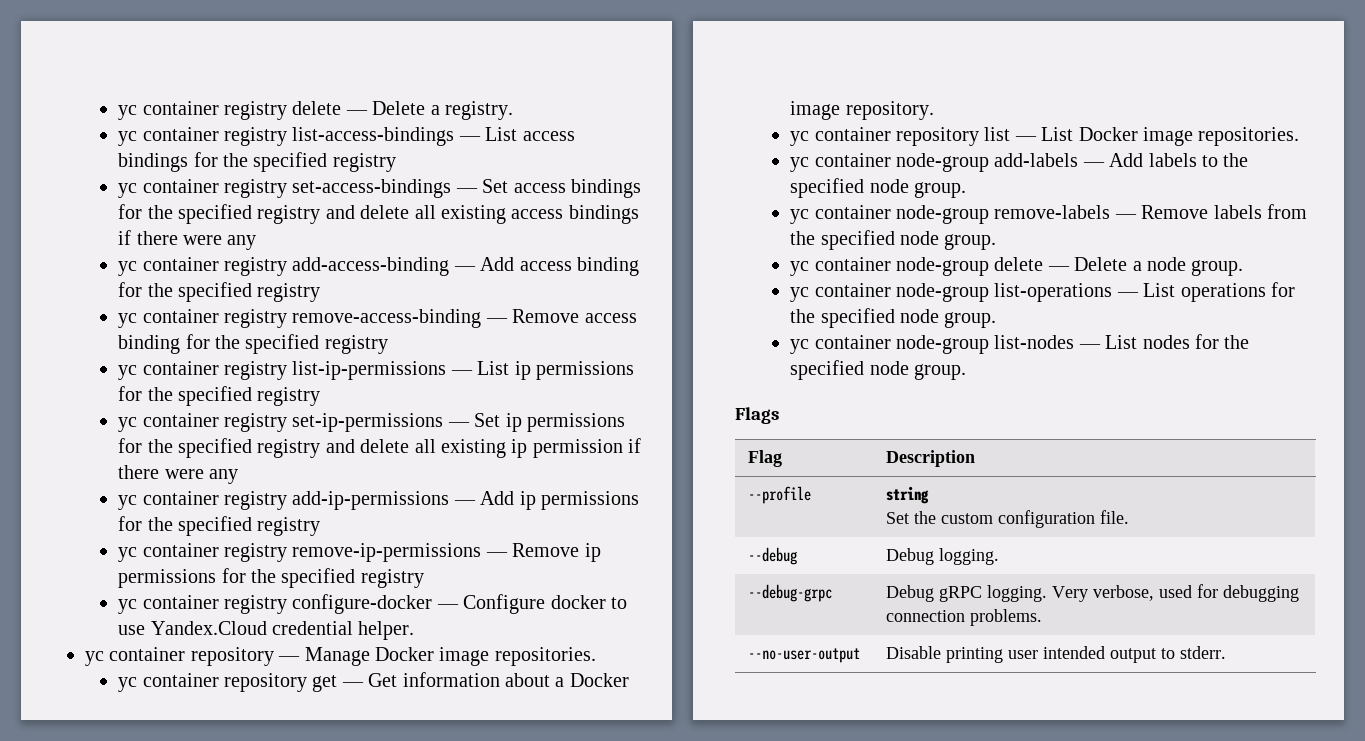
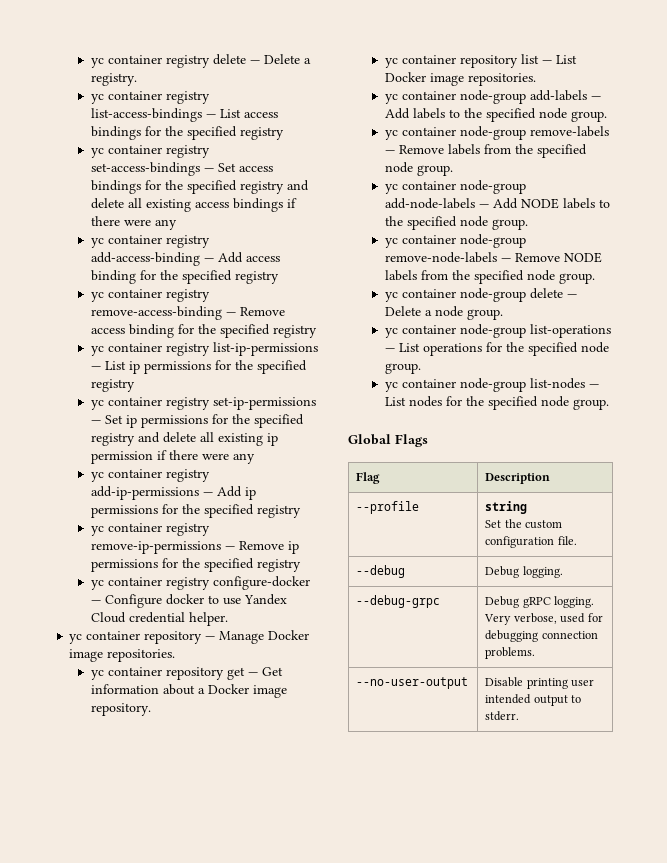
[150,621,267,635] Yandex.Cloud -> [243,594,287,605] [90,612,126,623] Yandex Cloud
(997, 242) none -> [384,180,526,194] [384,198,610,209] [384,216,528,230] [384,234,526,248] [384,252,602,263] [384,270,595,284] // yc container node-group add-node-labels — Add NODE labels to the specified node group. // yc container node-group remove-node-labels — Remove NODE labels from the specified node group.
(967, 372) none -> [348,434,391,445] Global

